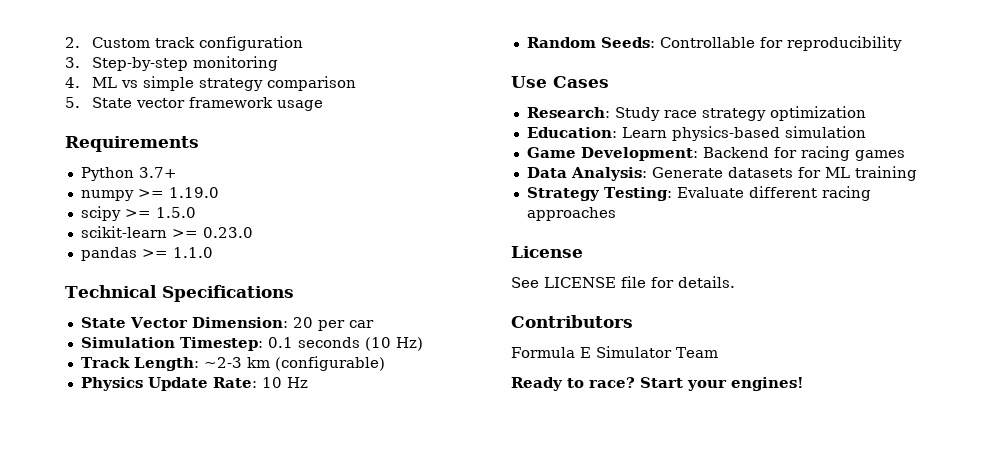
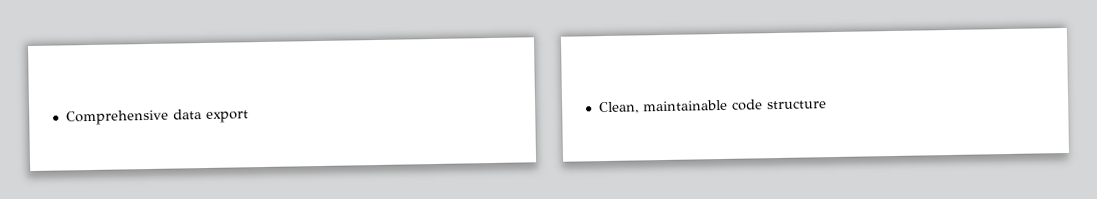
[65,36,303,51] [65,56,278,71] [65,76,356,91] [65,97,323,111] [65,136,199,152] [80,167,177,181] [80,187,219,201] [80,206,196,221] [80,226,253,238] [80,247,213,261] [65,285,294,302] [80,317,374,331] [80,337,423,351] [80,356,385,371] [80,377,308,391] [526,36,902,51] [511,76,609,88] [526,106,866,121] [526,126,866,141] [526,146,905,161] [526,166,917,181] [526,186,871,201] [526,207,616,221] [511,246,583,258] [511,276,735,288] [511,315,633,328] [511,346,718,358] [511,377,804,391] 2. Custom track configuration // 3. Step-by-step monitoring // 4. ML vs simple strategy comparison // 5. State vector framework usage // Requirements // Python 3.7+ // numpy >= 1.19.0 // scipy >= 1.5.0 // scikit-learn >= 0.23.0 // pandas >= 1.1.0 // Technical Specifications // State Vector Dimension: 20 per car // Simulation Timestep: 0.1 seconds (10 Hz) // Track Length: ~2-3 km (configurable) // Physics Update Rate: 10 Hz // Random Seeds: Controllable for reproducibility // Use Cases // Research: Study race strategy optimization // Education: Learn physics-based simulation // Game Development: Backend for racing games // Data Analysis: Generate datasets for ML training // Strategy Testing: Evaluate different racing approaches // License // See LICENSE file for details. // Contributors // Formula E Simulator Team // Ready to race? Start your engines! -> [65,109,249,126] [598,99,827,115] Comprehensive data export // Clean, maintainable code structure

